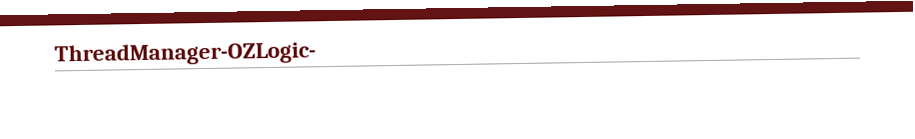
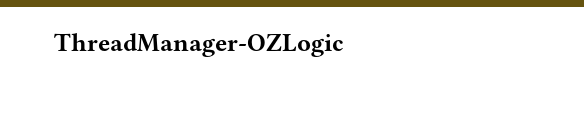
[54,41,316,67] ThreadManager-OZLogic- -> [54,33,344,57] ThreadManager-OZLogic

